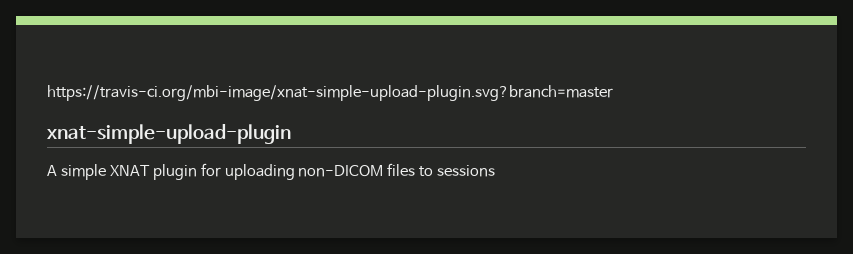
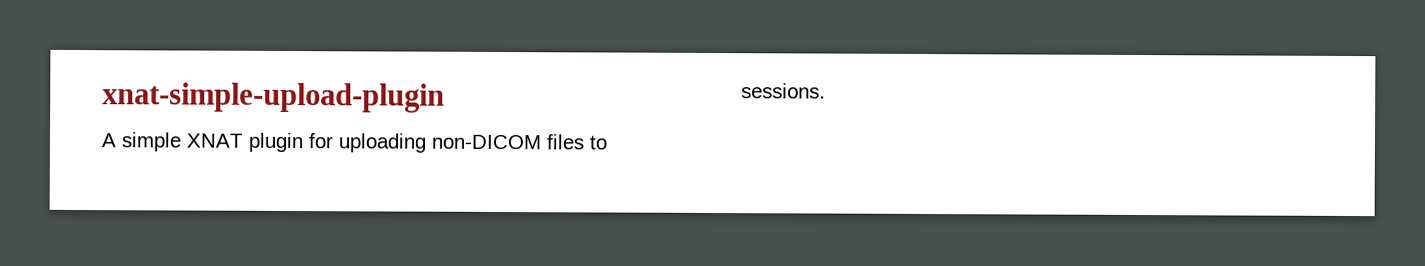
[47,85,613,101] https://travis-ci.org/mbi-image/xnat-simple-upload-plugin.svg?branch=master // -> (102, 97) none
[437,165,496,177] sessions -> [741,83,826,99] sessions.

